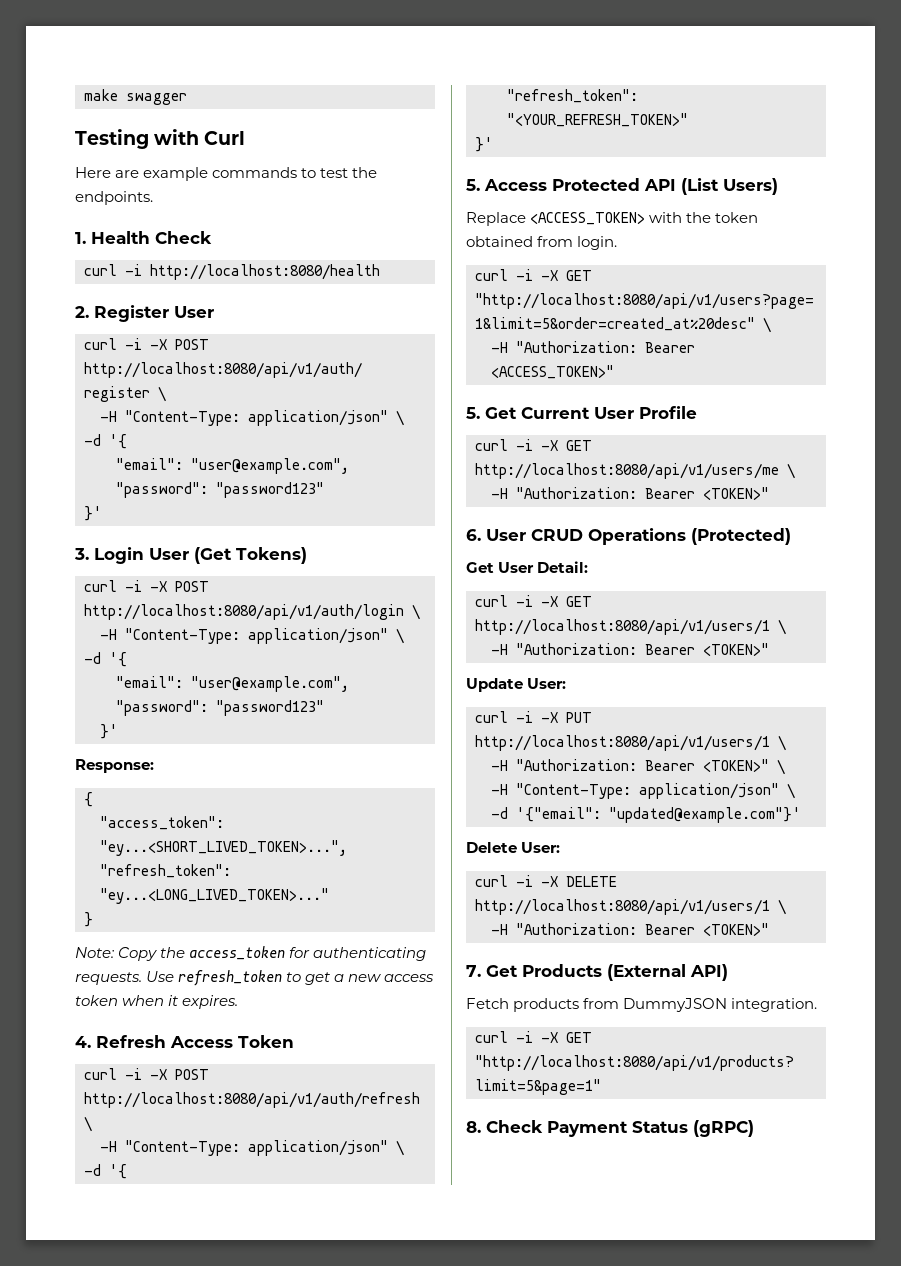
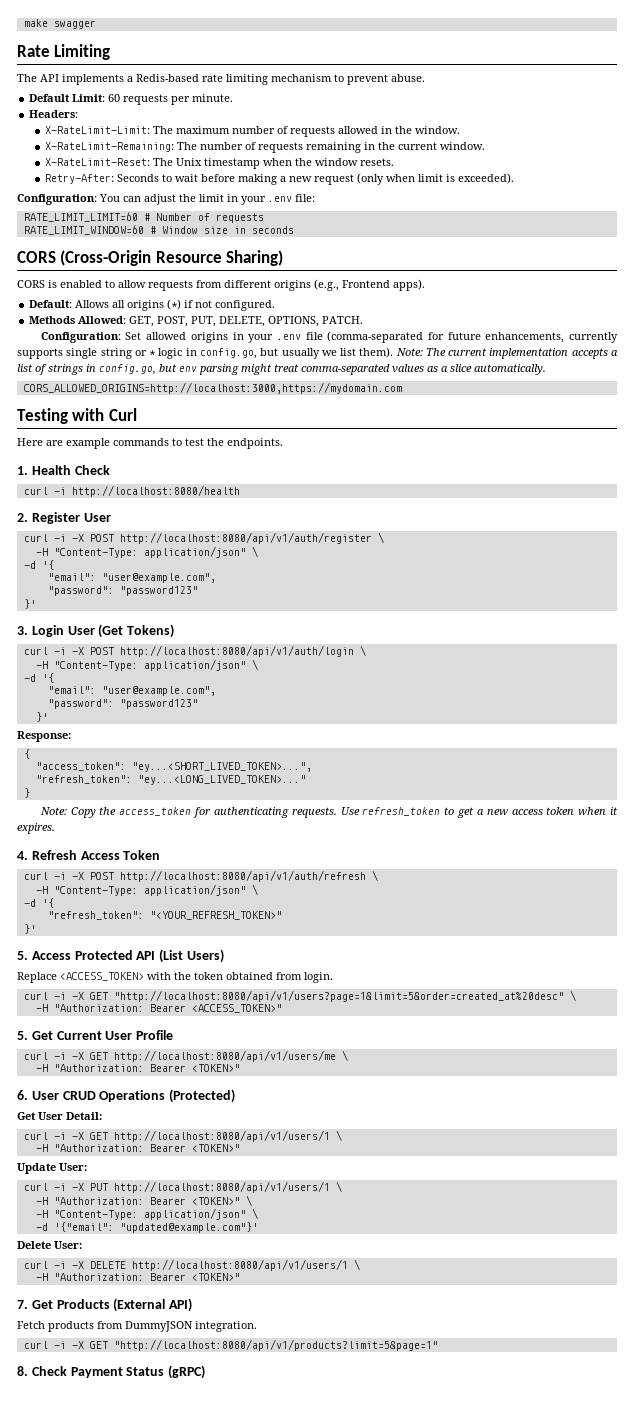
(187, 99) none -> [17,44,111,60] [17,74,425,85] [29,94,234,105] [29,110,79,118] [45,126,461,137] [45,142,486,153] [45,158,395,169] [45,173,515,185] [17,194,315,205] [23,212,264,223] [23,225,294,235] [17,250,284,266] [17,279,425,291] [29,299,276,311] [29,316,364,327] [40,331,619,343] [17,347,618,359] [17,364,546,375] [23,382,402,394] // Rate Limiting // The API implements a Redis-based rate limiting mechanism to prevent abuse. // Default Limit: 60 requests per minute. // Headers: // X-RateLimit-Limit: The maximum number of requests allowed in the window. // X-RateLimit-Remaining: The number of requests remaining in the current window. // X-RateLimit-Reset: The Unix timestamp when the window resets. // Retry-After: Seconds to wait before making a new request (only when limit is exceeded). // Configuration: You can adjust the limit in your .env file: // RATE_LIMIT_LIMIT=60 # Number of requests // RATE_LIMIT_WINDOW=60 # Window size in seconds // CORS (Cross-Origin Resource Sharing) // CORS is enabled to allow requests from different origins (e.g., Frontend apps). // Default: Allows all origins (*) if not configured. // Methods Allowed: GET, POST, PUT, DELETE, OPTIONS, PATCH. // Configuration: Set allowed origins in your .env file (comma-separated for future enhancements, currently supports single string or * logic in config.go, but usually we list them). Note: The current implementation accepts a list of strings in config.go, but env parsing might treat comma-separated values as a slice automatically. // CORS_ALLOWED_ORIGINS=http://localhost:3000,https://mydomain.com

